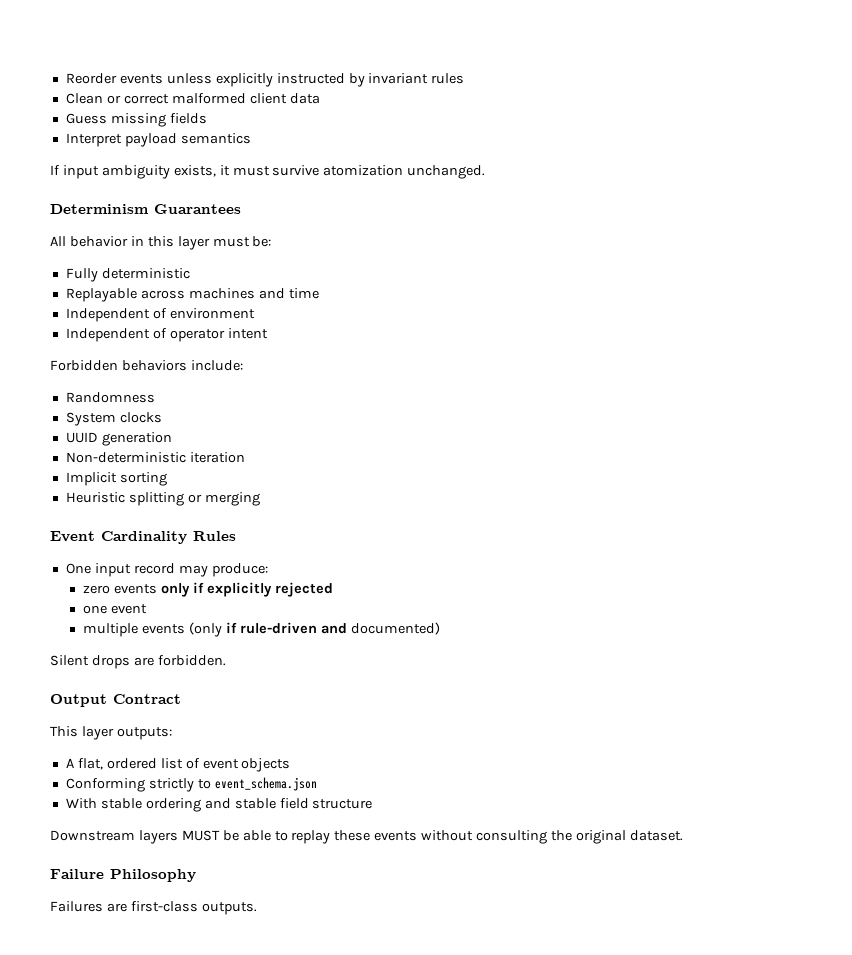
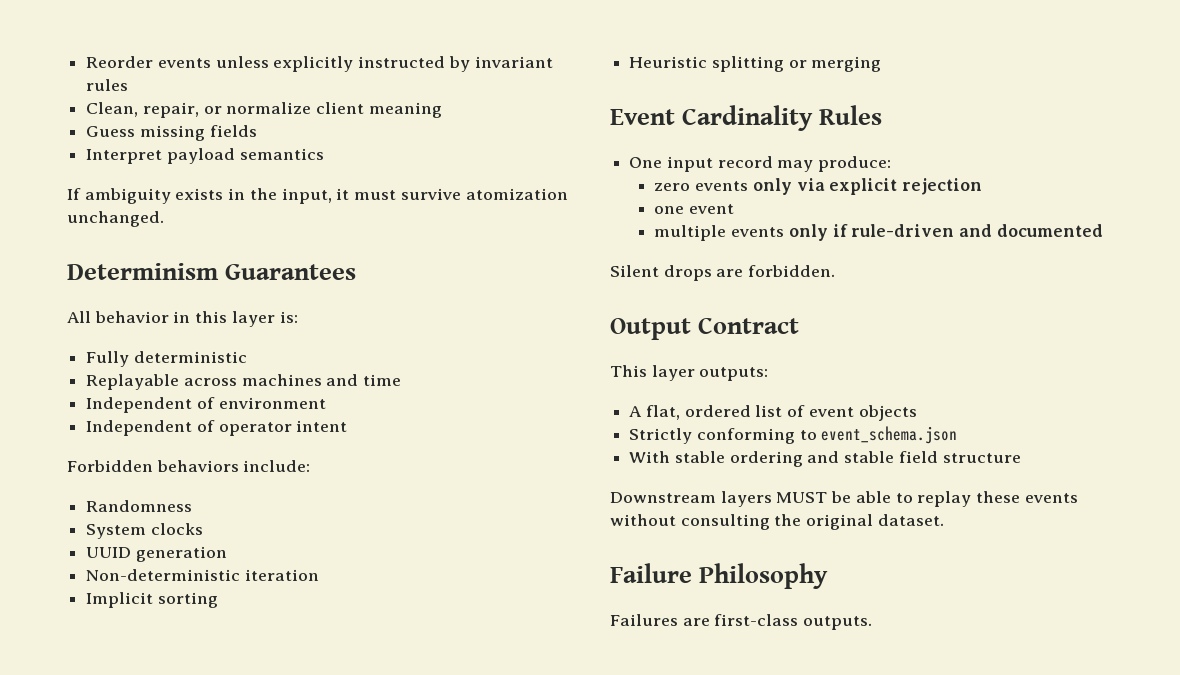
[65,93,320,104] Clean or correct malformed client data -> [86,102,442,118] Clean, repair, or normalize client meaning
[62,165,216,179] input ambiguity exists, -> [84,188,332,204] ambiguity exists in the input,
[212,236,272,247] must be: -> [279,311,298,323] is:
[192,582,333,597] if explicitly rejected -> [796,178,983,195] via explicit rejection
[188,622,222,637] (only -> [788,224,828,241] only
[350,622,440,635] documented) -> [996,224,1103,237] documented
[65,778,194,792] Conforming strictly -> [629,428,795,444] Strictly conforming

